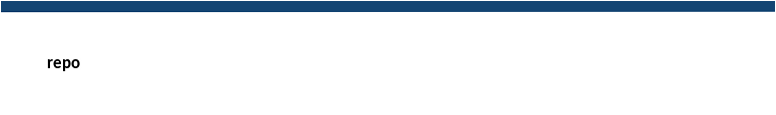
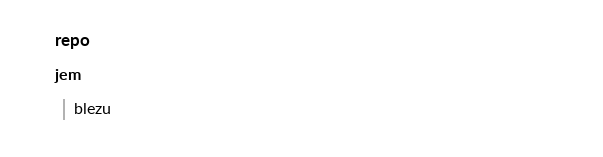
(81, 65) none -> [54,69,81,83] [73,103,111,114] // jem // blezu

